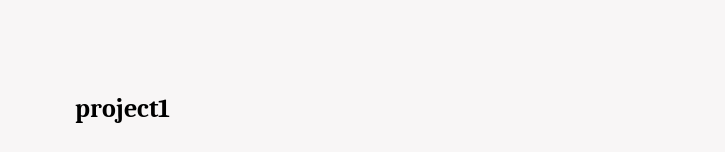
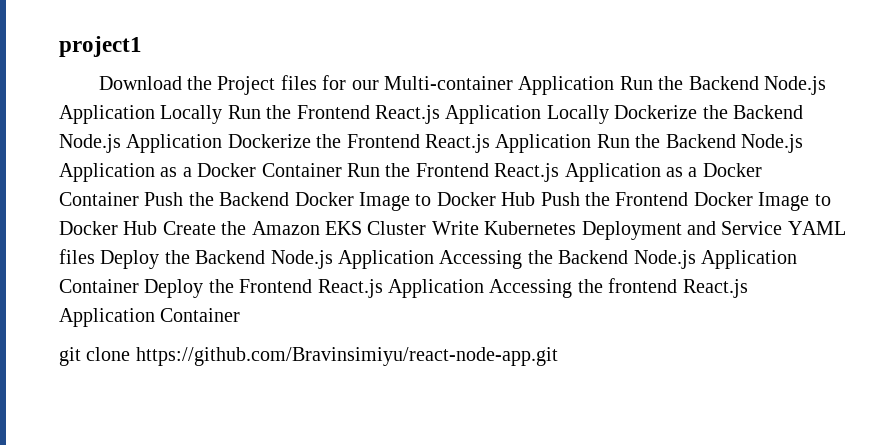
(170, 110) none -> [98,75,827,95] [59,105,803,124] [59,134,803,153] [59,163,762,182] [59,192,831,211] [59,221,846,240] [59,249,797,269] [59,278,748,298] [59,308,241,327] [59,347,558,366] // Download the Project files for our Multi-container Application Run the Backend Node.js Application Locally Run the Frontend React.js Application Locally Dockerize the Backend Node.js Application Dockerize the Frontend React.js Application Run the Backend Node.js Application as a Docker Container Run the Frontend React.js Application as a Docker Container Push the Backend Docker Image to Docker Hub Push the Frontend Docker Image to Docker Hub Create the Amazon EKS Cluster Write Kubernetes Deployment and Service YAML files Deploy the Backend Node.js Application Accessing the Backend Node.js Application Container Deploy the Frontend React.js Application Accessing the frontend React.js Application Container // git clone https://github.com/Bravinsimiyu/react-node-app.git

